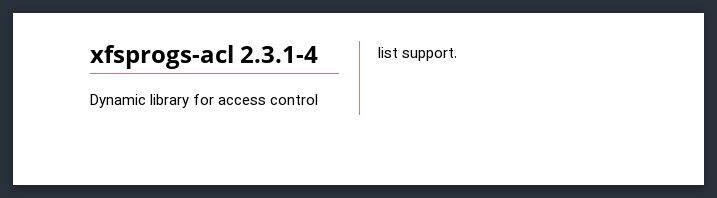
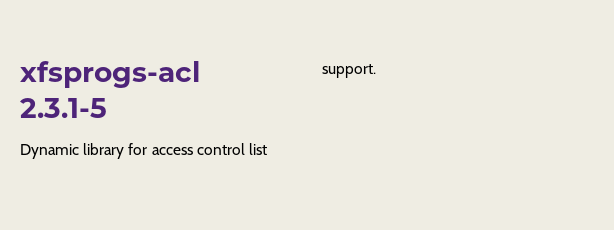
[240,46,319,63] 2.3.1-4 -> [20,98,107,118] 2.3.1-5

